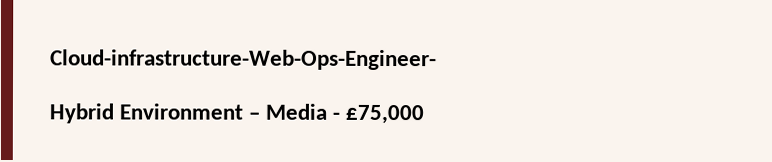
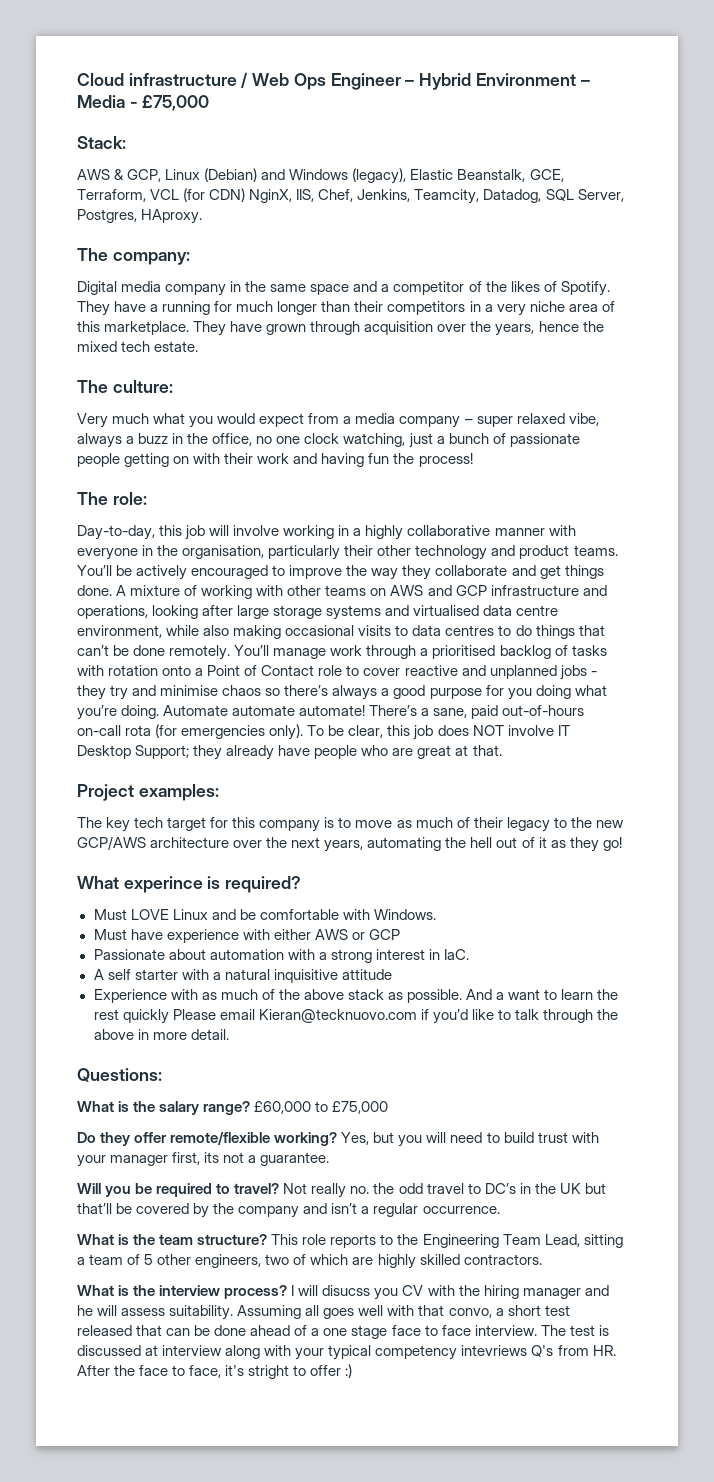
[50,49,437,71] Cloud-infrastructure-Web-Ops-Engineer- // -> [77,72,415,90] Cloud infrastructure / Web Ops Engineer –
(425, 114) none -> [77,136,126,149] [77,168,564,184] [77,188,624,204] [77,209,203,224] [77,248,190,265] [77,281,610,296] [77,301,615,316] [77,321,604,336] [77,341,199,352] [77,380,173,393] [77,413,599,428] [77,433,580,448] [77,453,473,467] [77,492,147,505] [77,525,576,540] [77,545,618,560] [77,565,604,580] [77,585,607,599] [77,605,559,620] [77,625,605,639] [77,645,607,660] [77,665,597,680] [77,685,607,700] [77,705,585,720] [77,724,570,740] [77,745,502,760] [77,784,219,801] [77,817,624,832] [77,836,622,852] [77,876,302,893] [93,909,436,920] [93,929,400,943] [93,949,469,963] [93,969,392,983] [93,989,619,1003] [93,1009,619,1024] [93,1029,229,1040] [77,1068,162,1082] [77,1101,389,1115] [77,1131,599,1147] [77,1152,330,1167] [77,1183,606,1198] [77,1203,500,1218] [77,1234,623,1248] [77,1254,542,1269] [77,1285,609,1300] [77,1305,570,1320] [77,1325,609,1339] [77,1345,616,1360] [77,1364,353,1379] // Stack: // AWS & GCP, Linux (Debian) and Windows (legacy), Elastic Beanstalk, GCE, Terraform, VCL (for CDN) NginX, IIS, Chef, Jenkins, Teamcity, Datadog, SQL Server, Postgres, HAproxy. // The company: // Digital media company in the same space and a competitor of the likes of Spotify. They have a running for much longer than their competitors in a very niche area of this marketplace. They have grown through acquisition over the years, hence the mixed tech estate. // The culture: // Very much what you would expect from a media company – super relaxed vibe, always a buzz in the office, no one clock watching, just a bunch of passionate people getting on with their work and having fun the process! // The role: // Day-to-day, this job will involve working in a highly collaborative manner with everyone in the organisation, particularly their other technology and product teams. You’ll be actively encouraged to improve the way they collaborate and get things done. A mixture of working with other teams on AWS and GCP infrastructure and operations, looking after large storage systems and virtualised data centre environment, while also making occasional visits to data centres to do things that can’t be done remotely. You’ll manage work through a prioritised backlog of tasks with rotation onto a Point of Contact role to cover reactive and unplanned jobs - they try and minimise chaos so there’s always a good purpose for you doing what you’re doing. Automate automate automate! There’s a sane, paid out-of-hours on-call rota (for emergencies only). To be clear, this job does NOT involve IT Desktop Support; they already have people who are great at that. // Project examples: // The key tech target for this company is to move as much of their legacy to the new GCP/AWS architecture over the next years, automating the hell out of it as they go! // What experince is required? // Must LOVE Linux and be comfortable with Windows. // Must have experience with either AWS or GCP // Passionate about automation with a strong interest in IaC. // A self starter with a natural inquisitive attitude // Experience with as much of the above stack as possible. And a want to learn the rest quickly Please email Kieran@tecknuovo.com if you’d like to talk through the above in more detail. // Questions: // What is the salary range? £60,000 to £75,000 // Do they offer remote/flexible working? Yes, but you will need to build trust with your manager first, its not a guarantee. // Will you be required to travel? Not really no. the odd travel to DC’s in the UK but that’ll be covered by the company and isn’t a regular occurrence. // What is the team structure? This role reports to the Engineering Team Lead, sitting a team of 5 other engineers, two of which are highly skilled contractors. // What is the interview process? I will disucss you CV with the hiring manager and he will assess suitability. Assuming all goes well with that convo, a short test released that can be done ahead of a one stage face to face interview. The test is discussed at interview along with your typical competency intevriews Q's from HR. After the face to face, it's stright to offer :)

